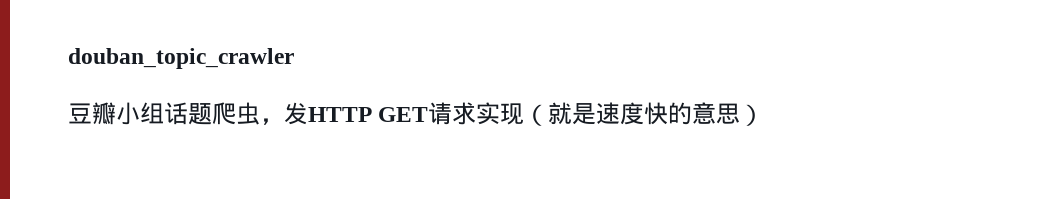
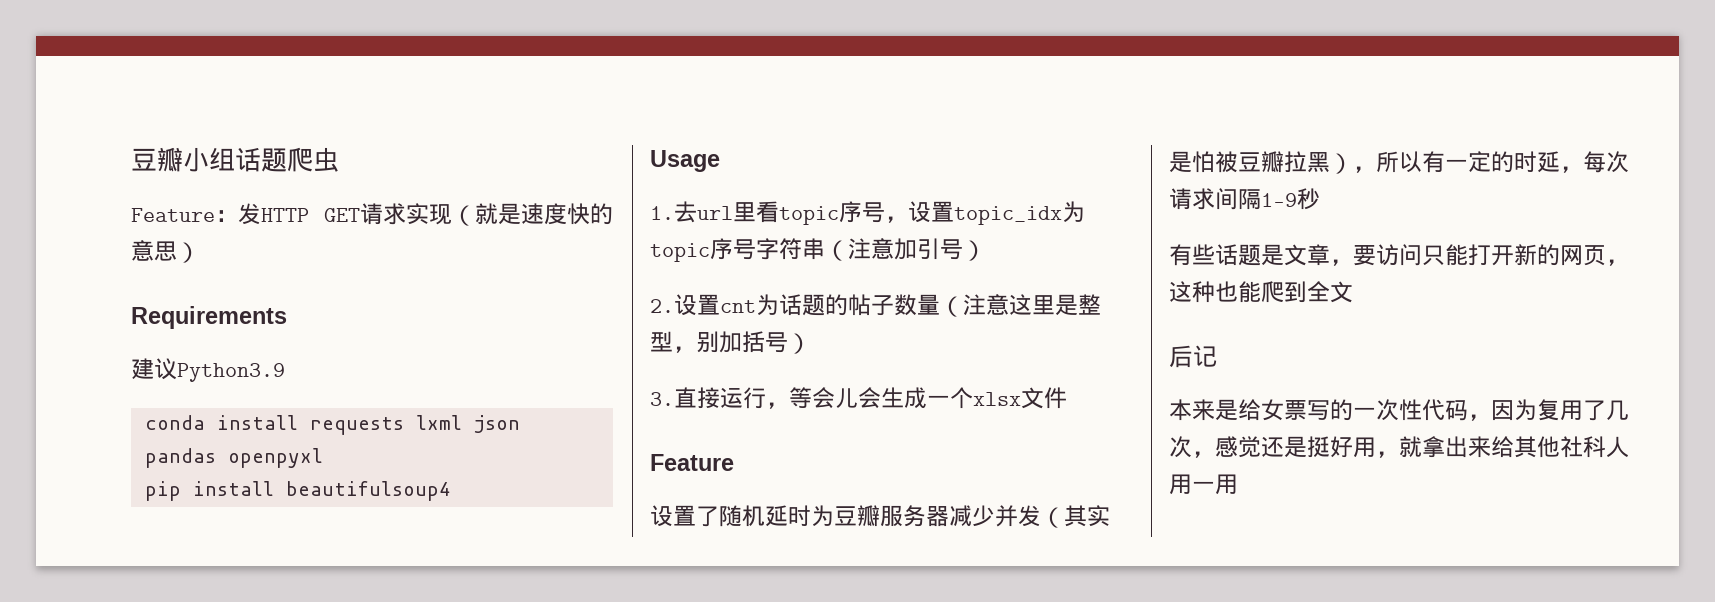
[68,48,294,69] douban_topic_crawler // -> (131, 159) none
[260,118,284,125] ， -> [131,208,238,222] // Feature：
(765, 115) none -> [131,306,287,329] [131,358,285,382] [144,415,520,435] [144,448,323,468] [144,481,451,501] [650,150,720,172] [650,201,1085,225] [650,238,986,262] [650,294,1101,317] [650,331,811,354] [650,387,1067,409] [650,454,734,471] [650,505,1110,528] [1169,151,1629,174] [1169,188,1320,210] [1169,244,1629,266] [1169,281,1353,303] [1169,345,1217,368] [1169,399,1629,421] [1169,436,1629,458] [1169,474,1238,495] // Requirements // 建议Python3.9 // conda install requests lxml json pandas openpyxl // pip install beautifulsoup4 // Usage // 1.去url里看topic序号，设置topic_idx为topic序号字符串（注意加引号） // 2.设置cnt为话题的帖子数量（注意这里是整型，别加括号） // 3.直接运行，等会儿会生成一个xlsx文件 // Feature // 设置了随机延时为豆瓣服务器减少并发（其实是怕被豆瓣拉黑），所以有一定的时延，每次请求间隔1-9秒 // 有些话题是文章，要访问只能打开新的网页，这种也能爬到全文 // 后记 // 本来是给女票写的一次性代码，因为复用了几次，感觉还是挺好用，就拿出来给其他社科人用一用

